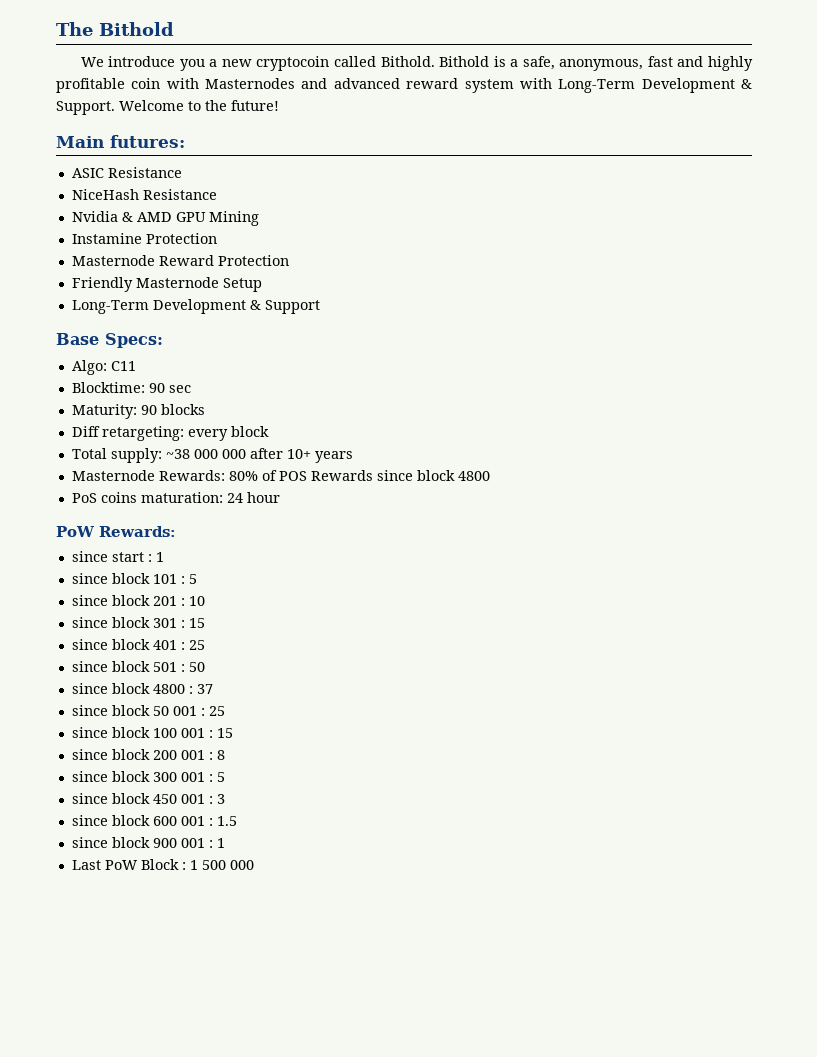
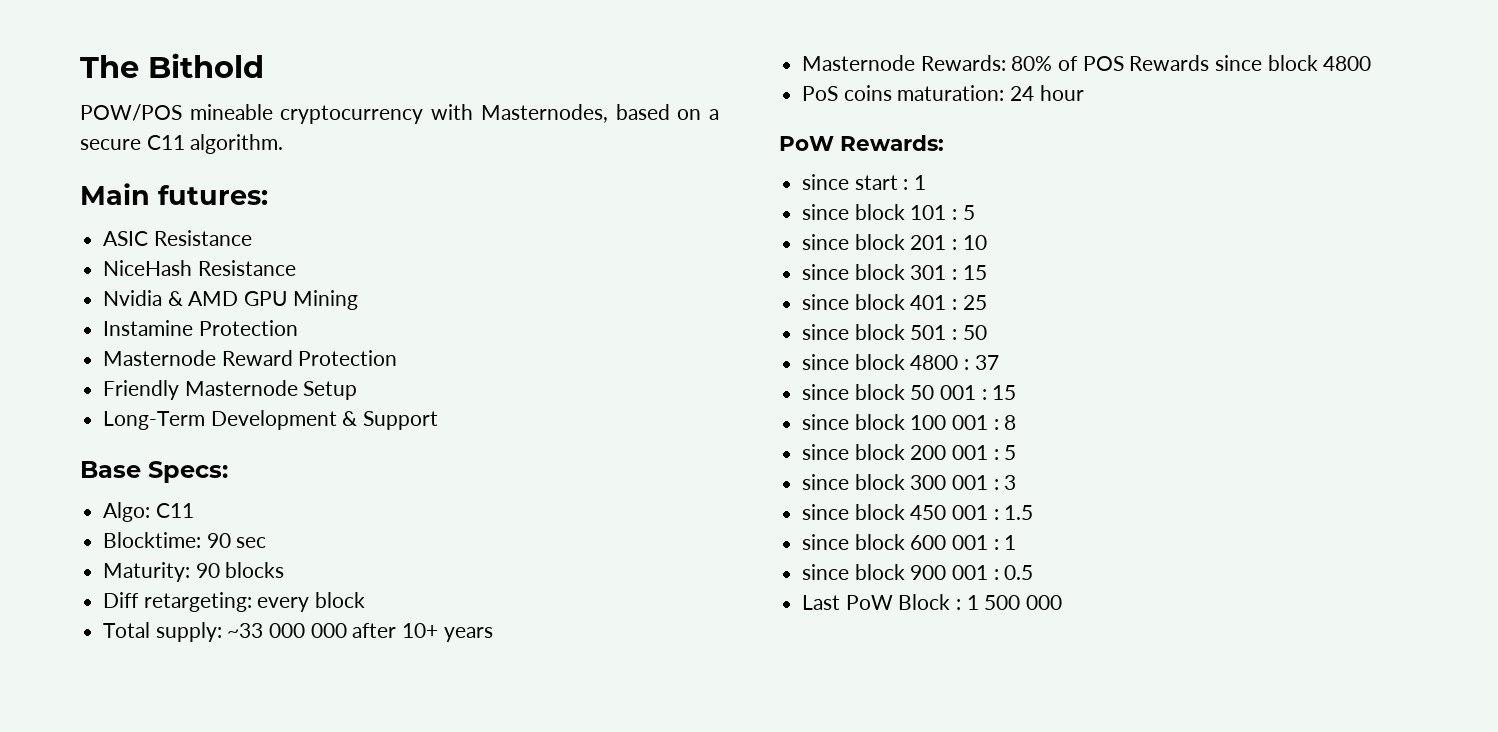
[80,56,753,71] [56,78,753,93] [56,100,279,115] We introduce you a new cryptocoin called Bithold. Bithold is a safe, anonymous, fast and highly profitable coin with Masternodes and advanced reward system with Long-Term Development & Support. Welcome to the future! -> [80,104,720,124] [80,134,284,154] POW/POS mineable cryptocurrency with Masternodes, based on a secure C11 algorithm.
[165,449,190,459] ~38 -> [227,623,264,638] ~33
[208,706,225,716] 25 -> [992,385,1017,400] 15
[216,728,233,738] 15 -> [1004,415,1017,430] 8
[216,750,225,760] 8 -> [1004,445,1017,460] 5
[216,772,225,782] 5 -> [1004,475,1017,490] 3
[216,794,225,804] 3 -> [1004,505,1034,520] 1.5
[216,816,237,826] 1.5 -> [1004,535,1017,550] 1
[216,838,225,848] 1 -> [1004,565,1034,580] 0.5

